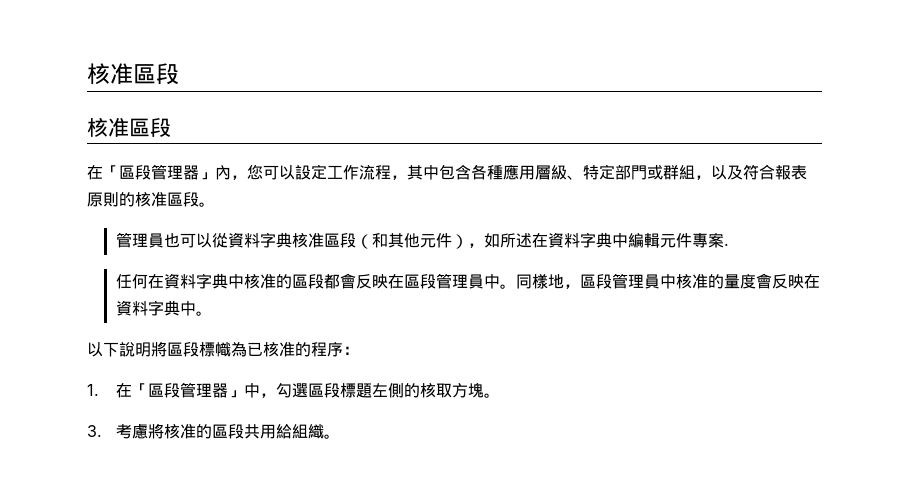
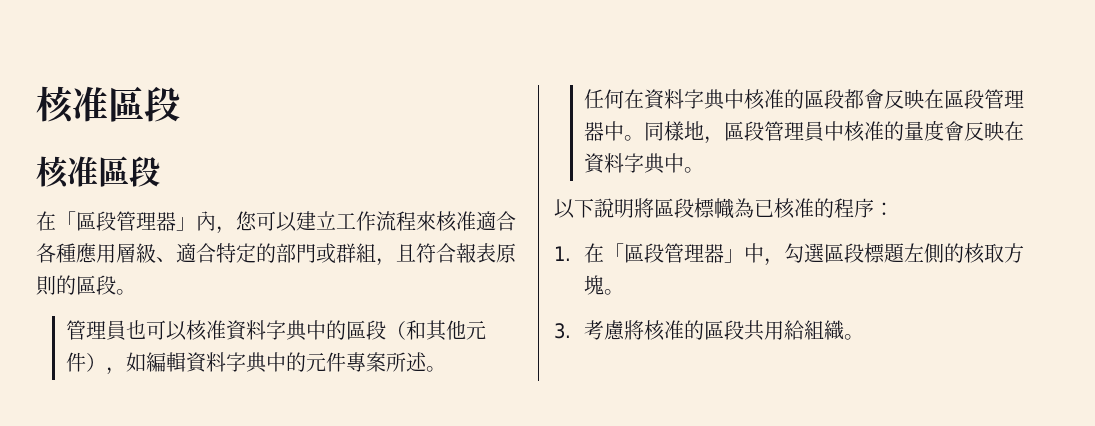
[295,164,327,180] 設定 -> [296,211,336,231] 建立
[391,164,471,180] ，其中包含 -> [416,211,516,232] 來核准適合
[583,164,615,180] 特定 -> [176,243,276,263] 適合特定的
[711,165,743,180] 以及 -> [396,244,416,262] 且
[135,192,167,207] 核准 -> (76, 285) none
[211,232,324,248] 從資料字典核准 -> [185,320,346,341] 核准資料字典中的
[499,232,660,248] 所述在資料字典中編輯 -> [145,352,306,373] 編輯資料字典中的
[723,243,729,246] . -> [385,352,446,372] 所述。
[467,274,484,289] 員 -> [583,122,604,141] 器

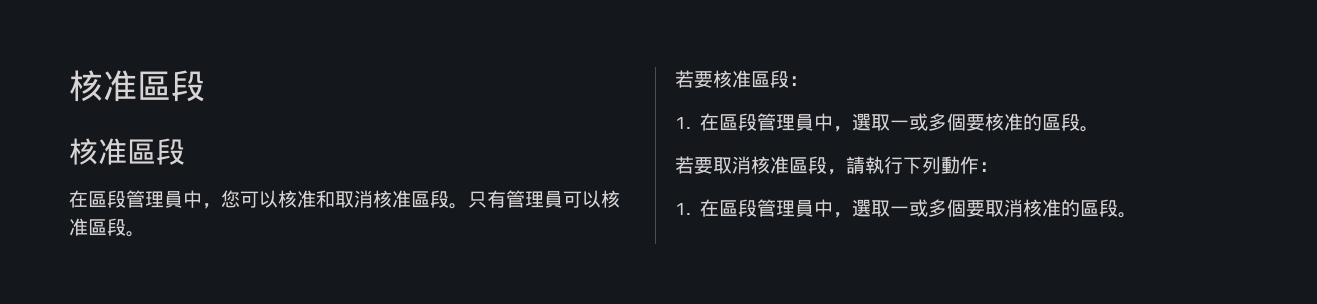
[56,211,516,234] [36,243,516,266] [36,275,136,296] [65,320,486,341] [65,352,446,375] [583,89,1024,110] [583,120,1024,144] [583,153,704,174] [554,198,894,219] [554,243,1024,266] [583,275,624,295] [554,320,844,341] 「區段管理器」內，您可以建立工作流程來核准適合各種應用層級、適合特定的部門或群組，且符合報表原則的區段。 // 管理員也可以核准資料字典中的區段（和其他元件），如編輯資料字典中的元件專案所述。 // 任何在資料字典中核准的區段都會反映在區段管理器中。同樣地，區段管理員中核准的量度會反映在資料字典中。 // 以下說明將區段標幟為已核准的程序： // 1.在「區段管理器」中，勾選區段標題左側的核取方塊。 // 3.考慮將核准的區段共用給組織 -> [88,190,620,209] [69,218,145,237] [675,70,808,88] [675,113,1100,132] [675,156,998,175] [675,199,1119,218] 區段管理員中，您可以核准和取消核准區段。只有管理員可以核准區段。 // 若要核准區段： // 1.在區段管理員中，選取一或多個要核准的區段。 // 若要取消核准區段，請執行下列動作： // 1.在區段管理員中，選取一或多個要取消核准的區段

